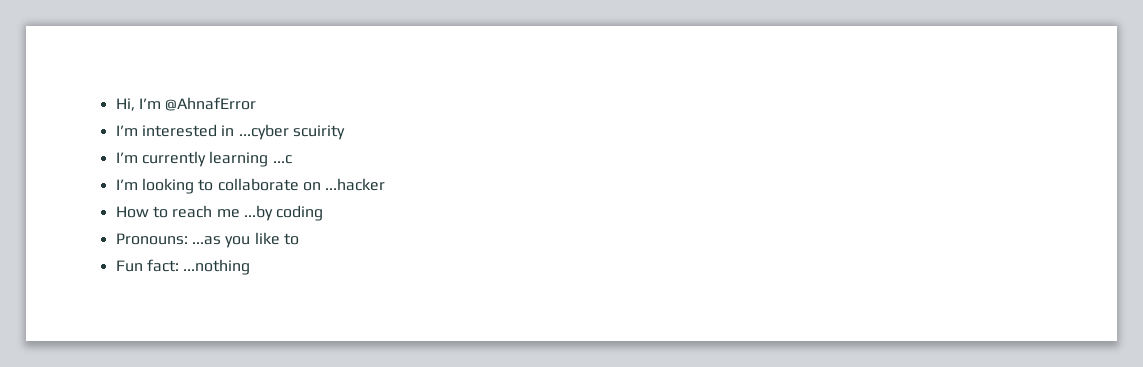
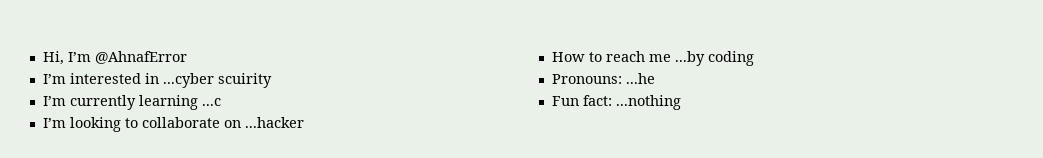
[191,232,299,248] ...as you like to -> [625,73,655,84] ...he

